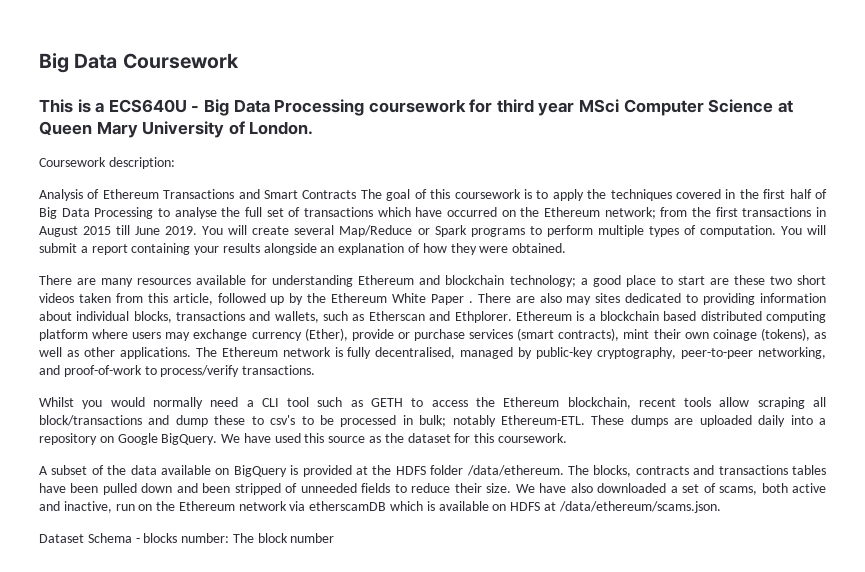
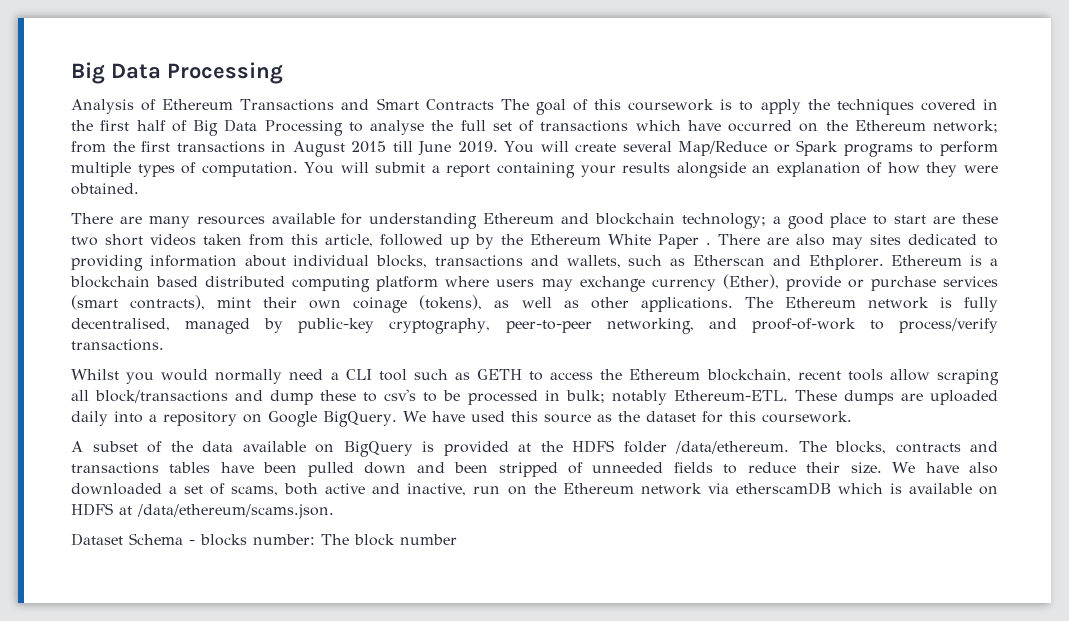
[39,53,239,73] [39,99,793,116] [39,121,314,138] [39,157,175,169] Big Data Coursework // This is a ECS640U - Big Data Processing coursework for third year MSci Computer Science at Queen Mary University of London. // Coursework description: -> [71,62,283,84] Big Data Processing

